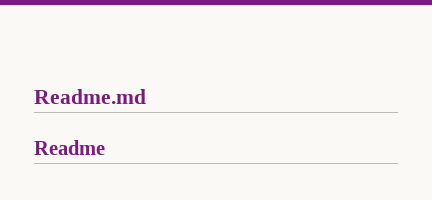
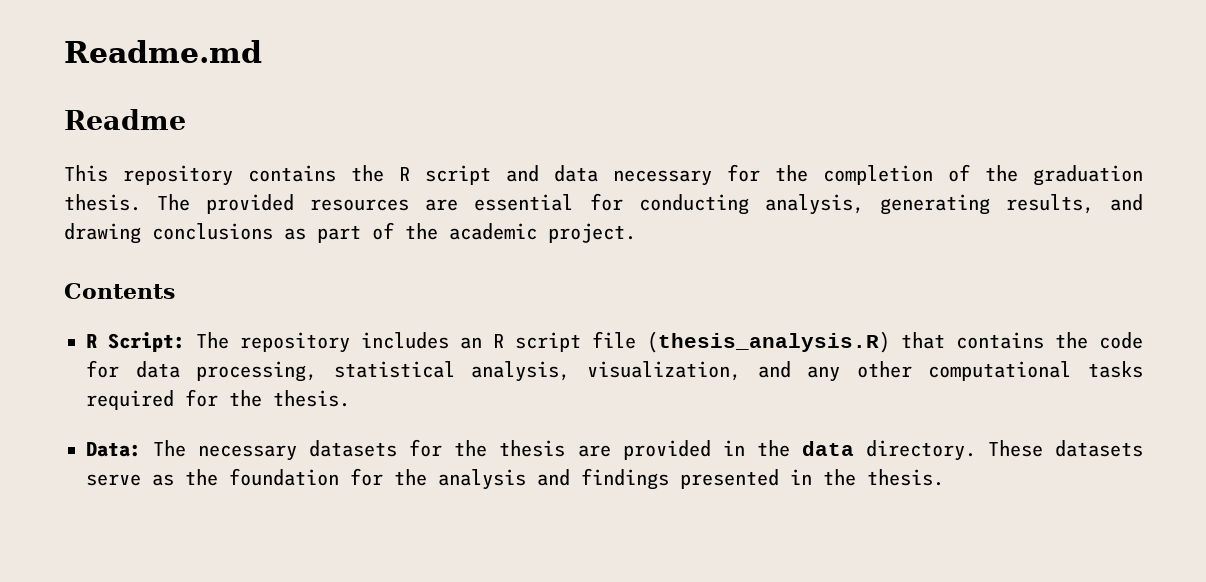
(105, 147) none -> [64,164,1143,186] [64,193,1143,215] [64,222,636,244] [64,283,175,299] [86,331,1143,353] [86,360,1143,382] [86,389,350,410] [86,439,1143,461] [86,468,944,490] // This repository contains the R script and data necessary for the completion of the graduation thesis. The provided resources are essential for conducting analysis, generating results, and drawing conclusions as part of the academic project. // Contents // R Script: The repository includes an R script file (thesis_analysis.R) that contains the code for data processing, statistical analysis, visualization, and any other computational tasks required for the thesis. // Data: The necessary datasets for the thesis are provided in the data directory. These datasets serve as the foundation for the analysis and findings presented in the thesis.

